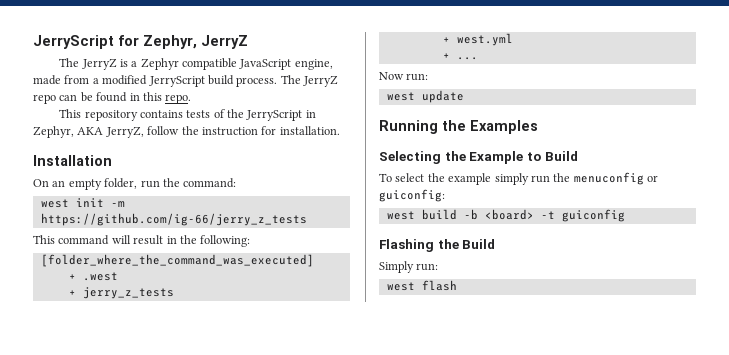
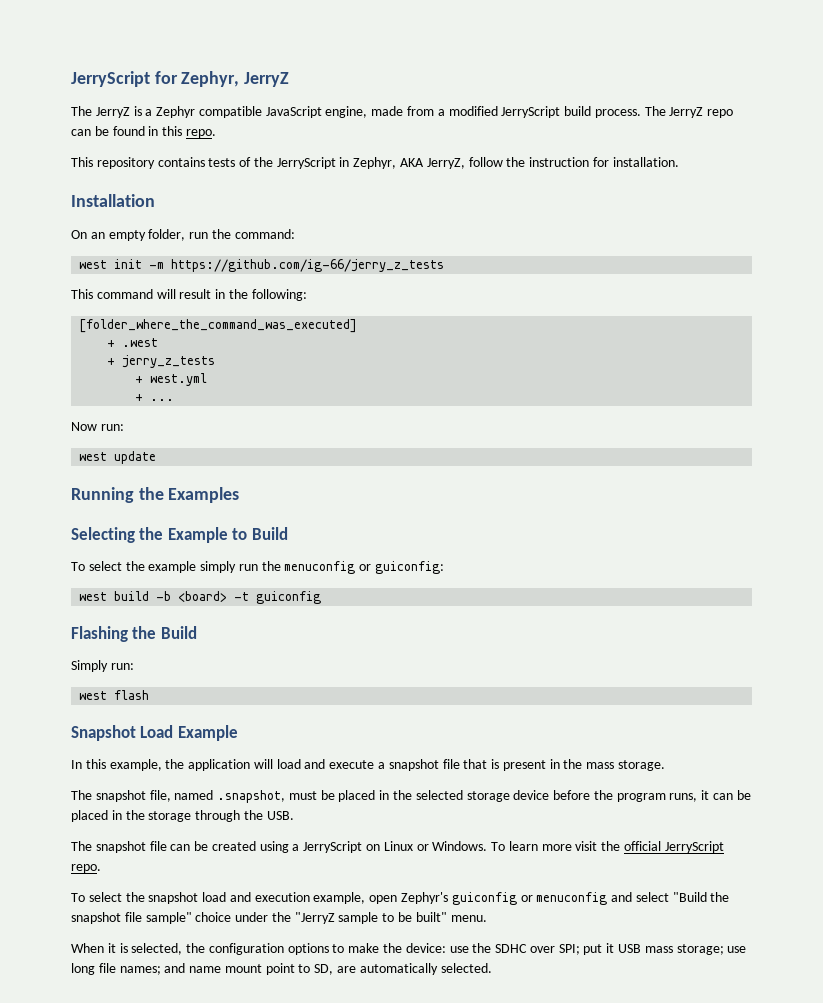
(457, 285) none -> [71,725,238,741] [71,759,666,771] [71,790,751,803] [71,810,294,822] [71,841,724,853] [71,864,101,873] [71,892,730,905] [71,912,487,924] [71,943,747,955] [71,963,492,975] // Snapshot Load Example // In this example, the application will load and execute a snapshot file that is present in the mass storage. // The snapshot file, named .snapshot, must be placed in the selected storage device before the program runs, it can be placed in the storage through the USB. // The snapshot file can be created using a JerryScript on Linux or Windows. To learn more visit the official JerryScript repo. // To select the snapshot load and execution example, open Zephyr's guiconfig or menuconfig and select "Build the snapshot file sample" choice under the "JerryZ sample to be built" menu. // When it is selected, the configuration options to make the device: use the SDHC over SPI; put it USB mass storage; use long file names; and name mount point to SD, are automatically selected.

